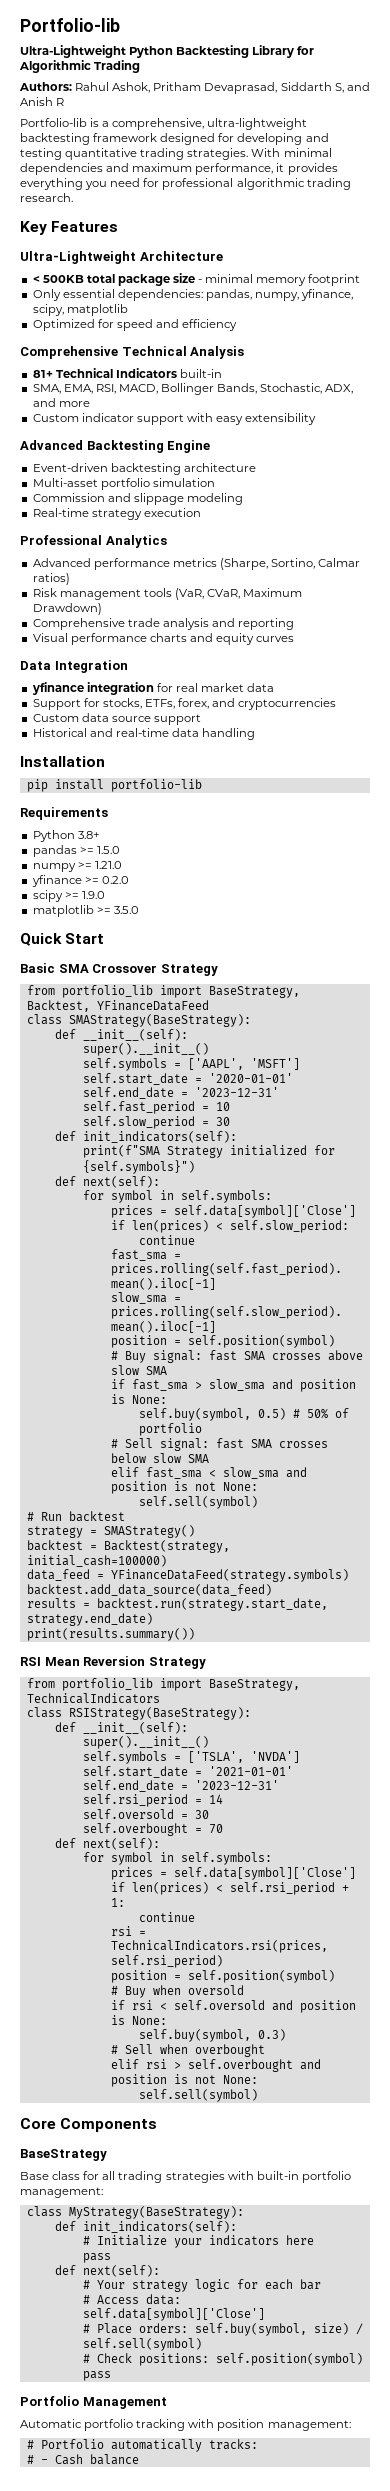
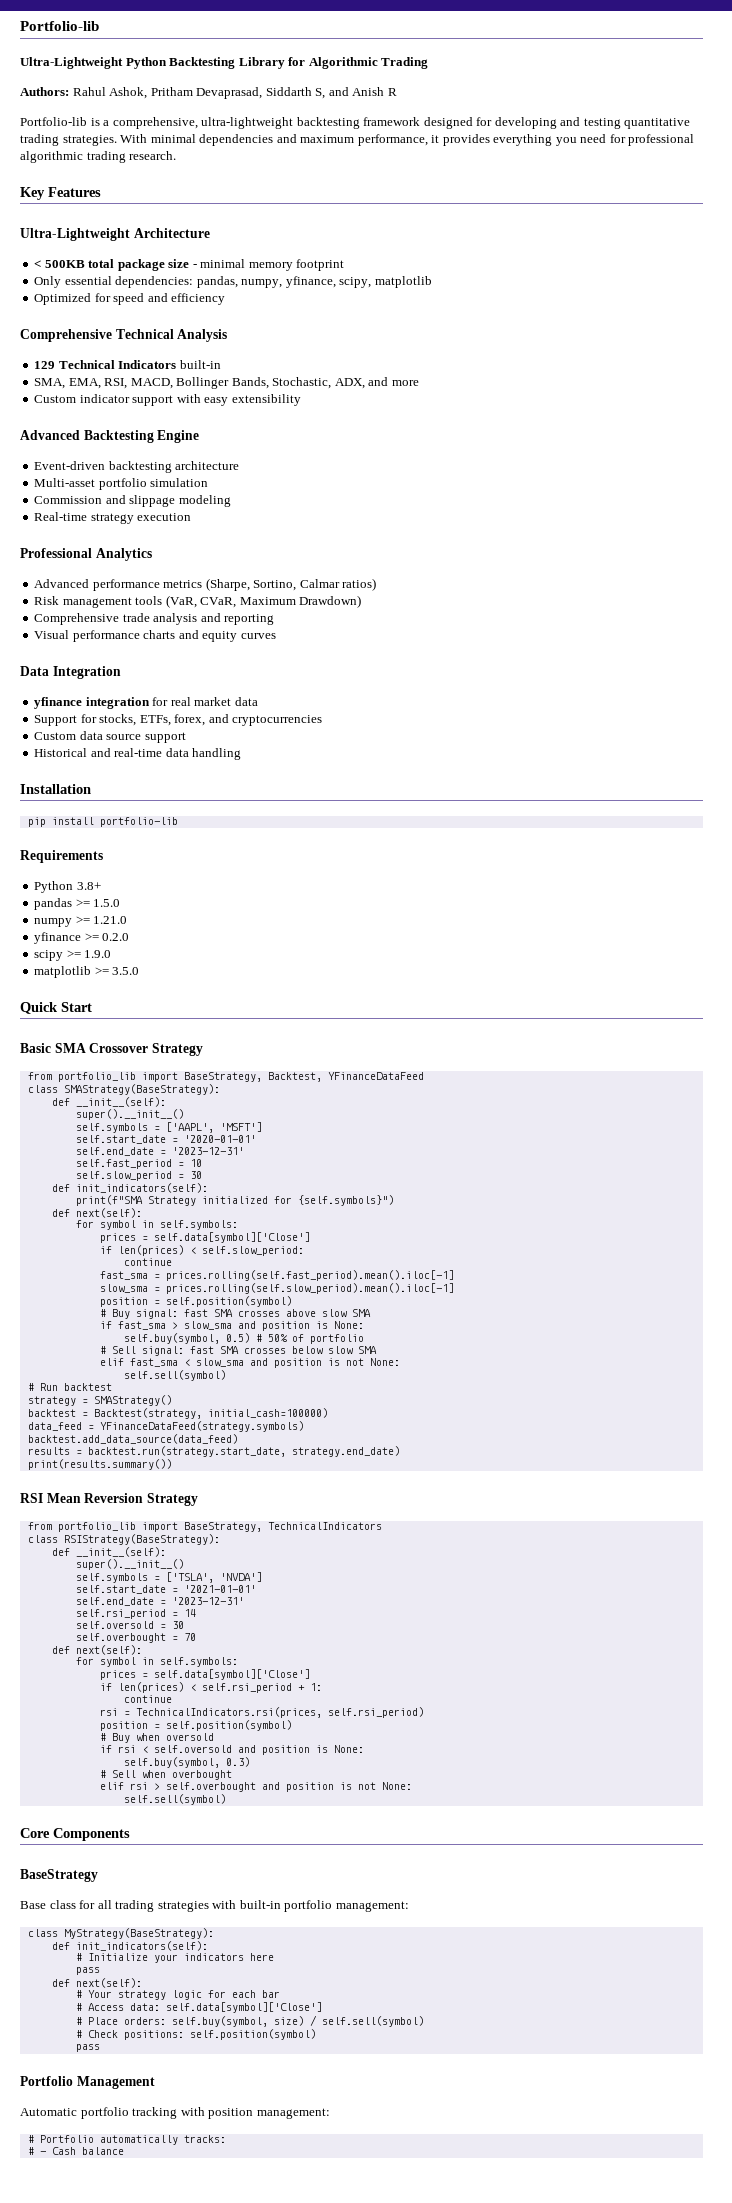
[32,370,53,378] 81+ -> [34,361,56,369] 129

